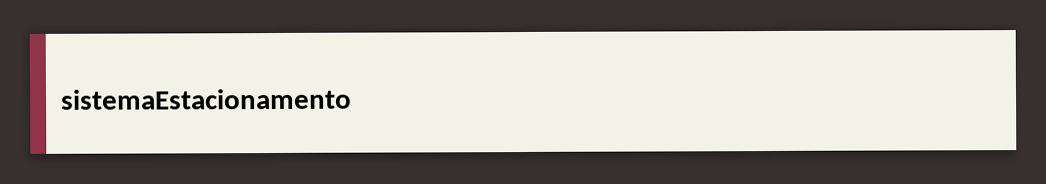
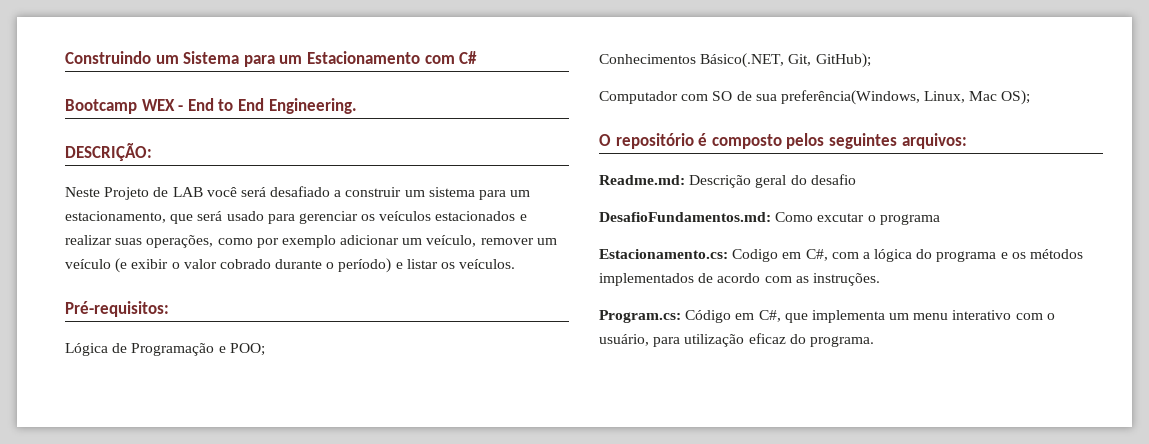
[60,88,352,110] sistemaEstacionamento -> [65,51,478,67] [65,98,357,114] [65,143,152,161] [65,186,531,200] [65,211,527,224] [65,235,557,248] [65,258,516,273] [65,301,169,317] [65,343,265,356] [599,53,871,68] [599,90,1031,105] [599,133,967,149] [599,174,856,188] [599,212,940,225] [599,249,1084,262] [599,273,880,286] [599,310,1055,323] [599,333,874,347] Construindo um Sistema para um Estacionamento com C# // Bootcamp WEX - End to End Engineering. // DESCRIÇÃO: // Neste Projeto de LAB você será desafiado a construir um sistema para um estacionamento, que será usado para gerenciar os veículos estacionados e realizar suas operações, como por exemplo adicionar um veículo, remover um veículo (e exibir o valor cobrado durante o período) e listar os veículos. // Pré-requisitos: // Lógica de Programação e POO; // Conhecimentos Básico(.NET, Git, GitHub); // Computador com SO de sua preferência(Windows, Linux, Mac OS); // O repositório é composto pelos seguintes arquivos: // Readme.md: Descrição geral do desafio // DesafioFundamentos.md: Como excutar o programa // Estacionamento.cs: Codigo em C#, com a lógica do programa e os métodos implementados de acordo com as instruções. // Program.cs: Código em C#, que implementa um menu interativo com o usuário, para utilização eficaz do programa.

